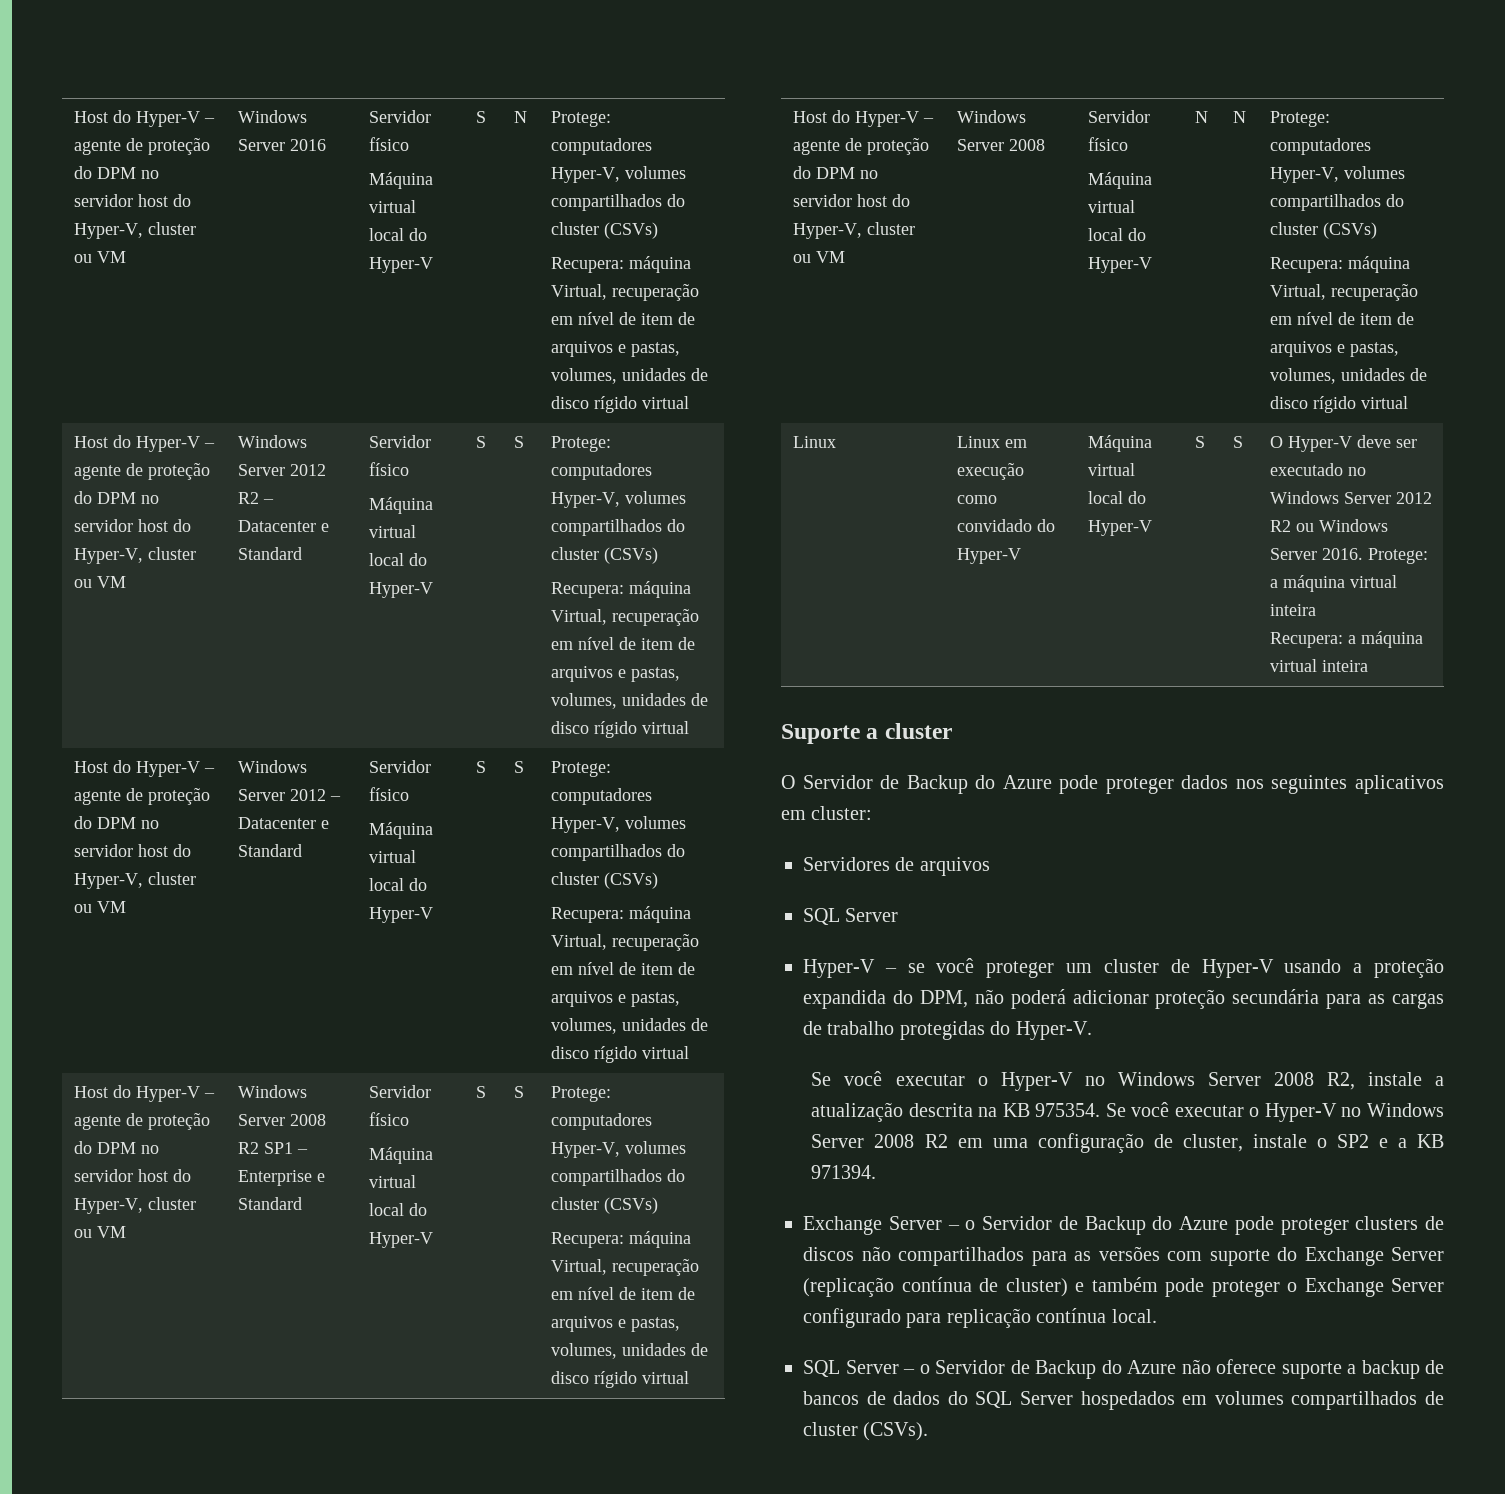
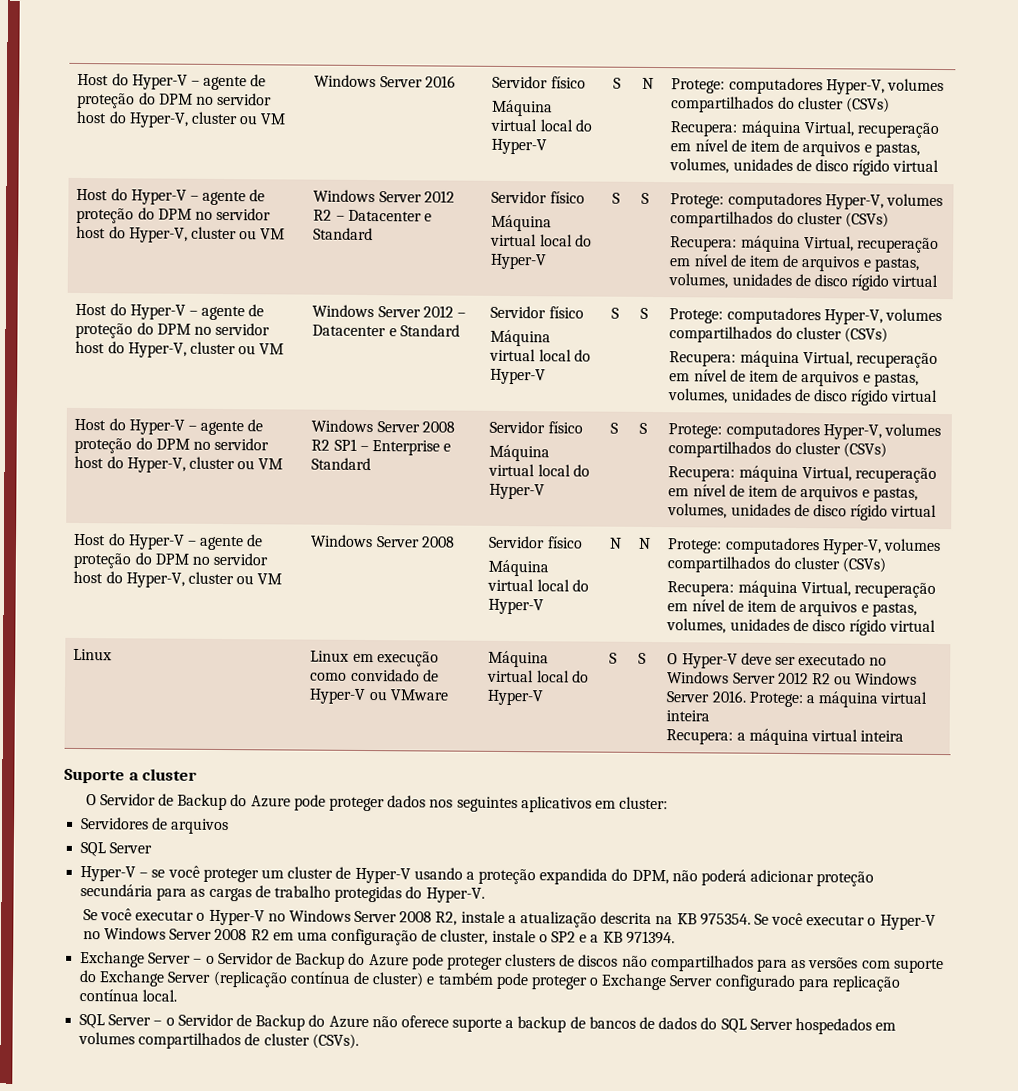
[1036,519,1055,532] [956,548,1021,564] do Hyper-V -> [422,669,439,682] [309,688,448,705] de Hyper-V ou VMware

